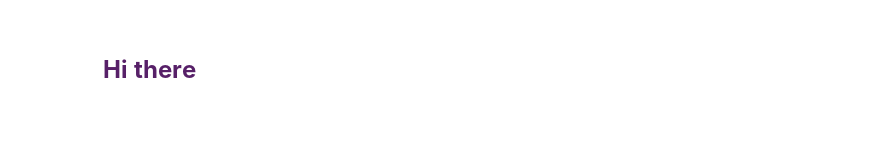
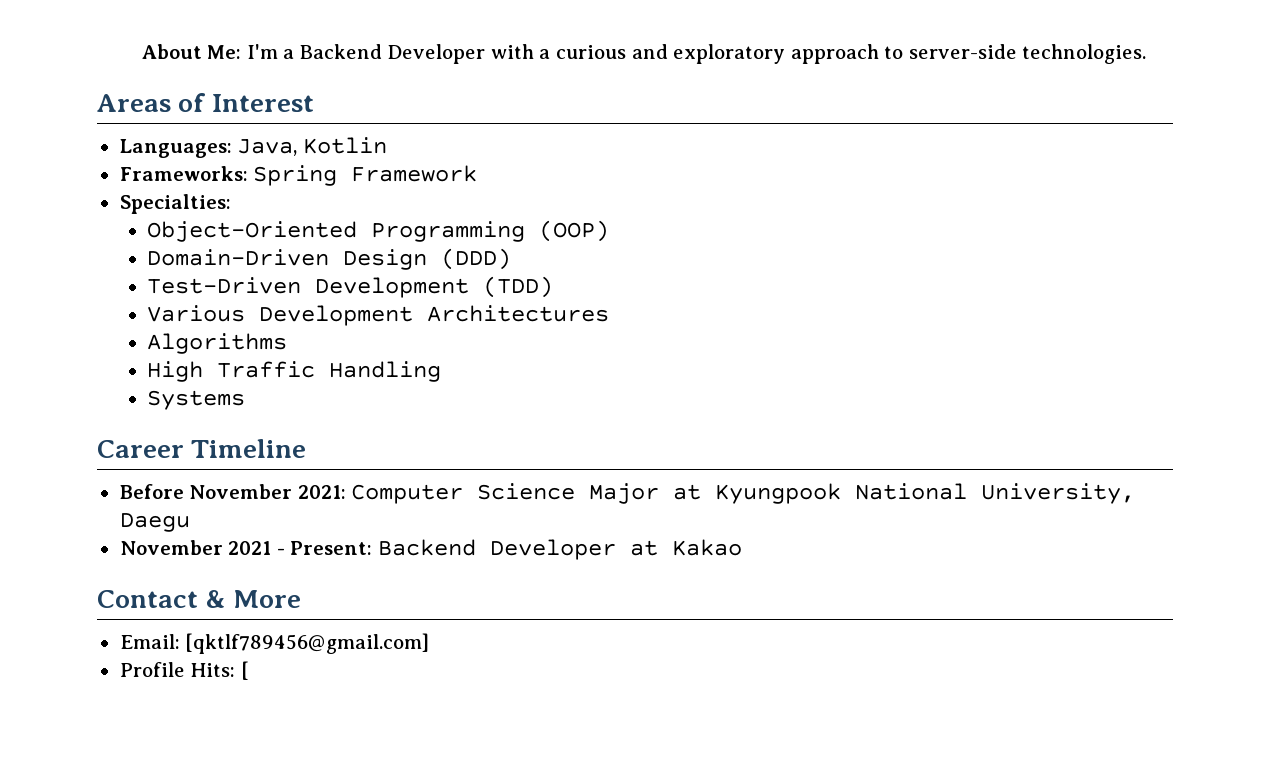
[103,59,197,78] Hi there -> [141,44,1147,64] [97,93,314,112] [119,137,387,158] [119,165,478,186] [119,194,231,214] [147,220,610,242] [147,248,512,270] [147,276,554,298] [147,305,610,326] [147,333,288,354] [147,361,442,382] [147,390,246,410] [97,439,307,458] [119,483,1136,504] [119,513,190,532] [119,539,742,560] [97,590,301,608] [119,633,430,654] [119,661,249,680] About Me: I'm a Backend Developer with a curious and exploratory approach to server-side technologies. // Areas of Interest // Languages: Java, Kotlin // Frameworks: Spring Framework // Specialties: // Object-Oriented Programming (OOP) // Domain-Driven Design (DDD) // Test-Driven Development (TDD) // Various Development Architectures // Algorithms // High Traffic Handling // Systems // Career Timeline // Before November 2021: Computer Science Major at Kyungpook National University, Daegu // November 2021 - Present: Backend Developer at Kakao // Contact & More // Email: [qktlf789456@gmail.com] // Profile Hits: [

